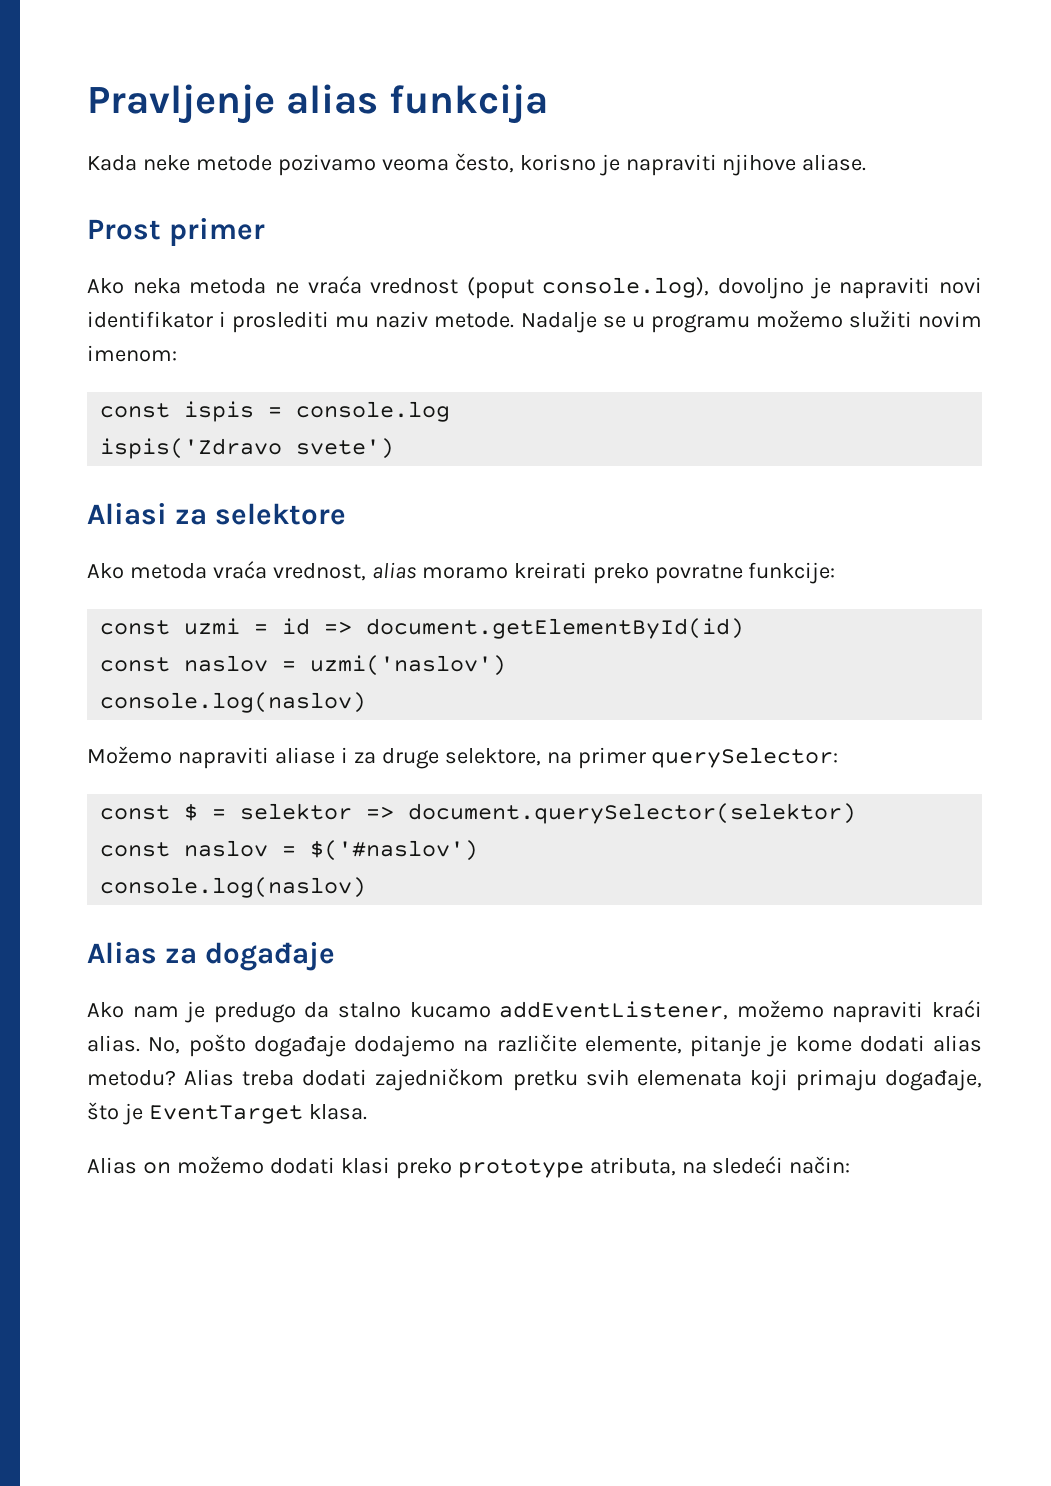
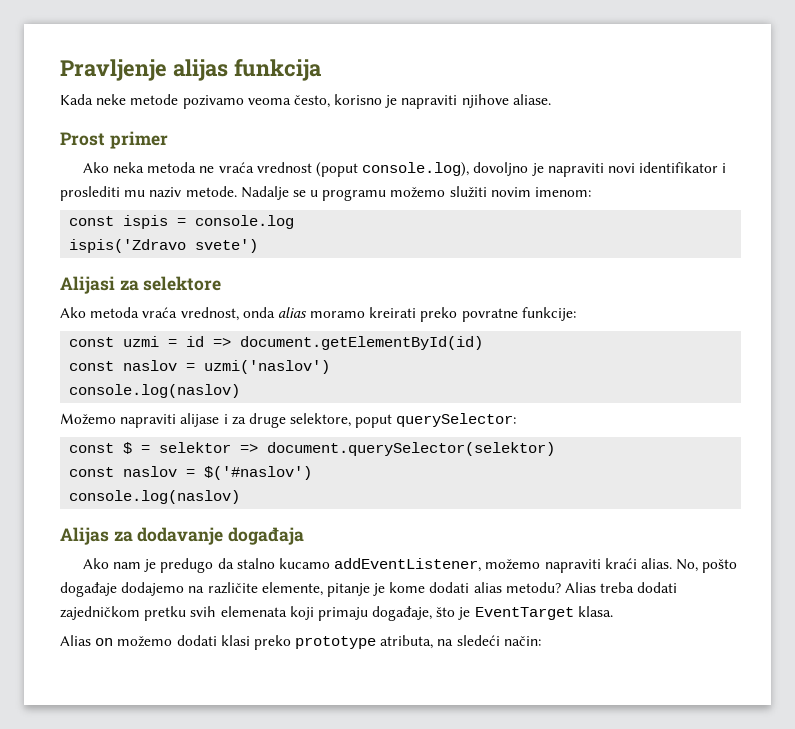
[285,84,378,114] alias -> [172,59,228,81] alijas
[87,503,167,525] Aliasi -> [60,276,115,294] Alijasi
(366, 572) none -> [242,307,275,318] onda
[274,747,335,764] aliase -> [180,413,220,427] alijase
[546,747,646,769] na primer -> [355,414,393,428] poput
[87,942,335,971] Alias za događaje -> [60,527,305,545] Alijas za dodavanje događaja

